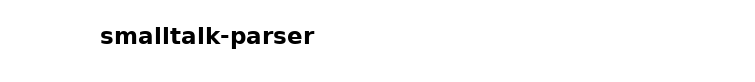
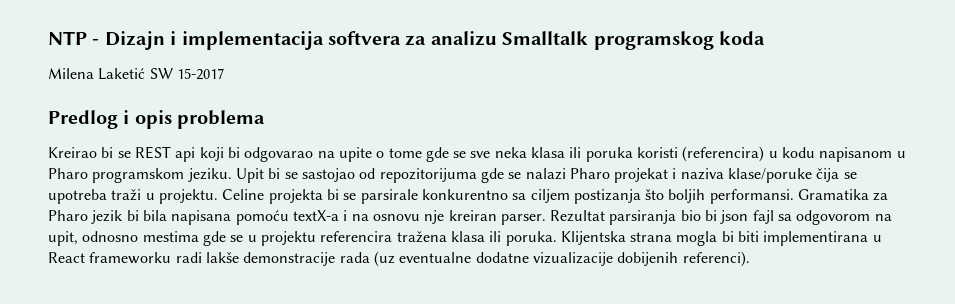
[100,27,315,49] smalltalk-parser -> [48,31,765,50] [48,68,224,80] [48,110,266,129] [48,146,906,162] [48,168,857,183] [48,189,889,204] [48,210,892,225] [48,231,882,246] [48,251,750,267] NTP - Dizajn i implementacija softvera za analizu Smalltalk programskog koda // Milena Laketić SW 15-2017 // Predlog i opis problema // Kreirao bi se REST api koji bi odgovarao na upite o tome gde se sve neka klasa ili poruka koristi (referencira) u kodu napisanom u Pharo programskom jeziku. Upit bi se sastojao od repozitorijuma gde se nalazi Pharo projekat i naziva klase/poruke čija se upotreba traži u projektu. Celine projekta bi se parsirale konkurentno sa ciljem postizanja što boljih performansi. Gramatika za Pharo jezik bi bila napisana pomoću textX-a i na osnovu nje kreiran parser. Rezultat parsiranja bio bi json fajl sa odgovorom na upit, odnosno mestima gde se u projektu referencira tražena klasa ili poruka. Klijentska strana mogla bi biti implementirana u React frameworku radi lakše demonstracije rada (uz eventualne dodatne vizualizacije dobijenih referenci).

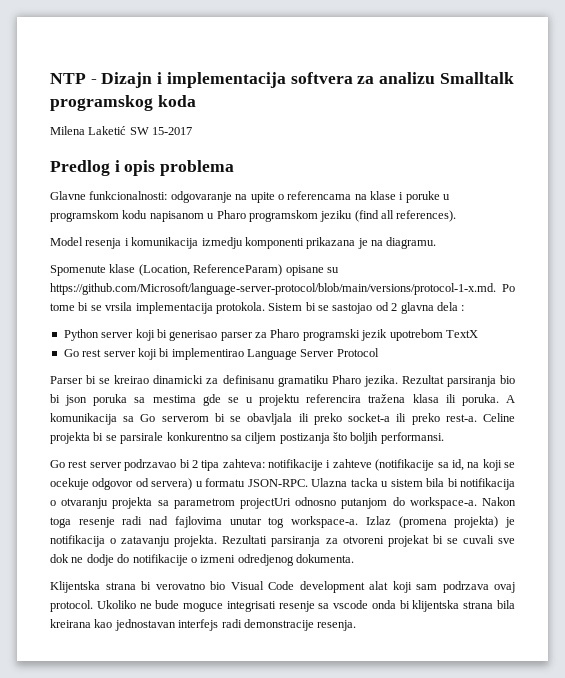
[48,146,778,162] Kreirao bi se REST api koji bi odgovarao na upite o tome gde se sve neka klasa ili poruka koristi (referencira) u -> [50,191,451,203] [50,210,119,222] Glavne funkcionalnosti: odgovaranje na upite o referencama na klase i poruke u programskom
[187,168,857,183] [48,189,218,204] jeziku. Upit bi se sastojao od repozitorijuma gde se nalazi Pharo projekat i naziva klase/poruke čija se upotreba traži u projektu. -> [320,210,457,222] [50,237,437,249] [50,264,339,276] [50,283,515,295] [50,302,465,314] [63,329,478,341] [63,348,379,360] [50,375,515,387] [50,394,516,406] [50,413,477,425] jeziku (find all references). // Model resenja i komunikacija izmedju komponenti prikazana je na diagramu. // Spomenute klase (Location, ReferenceParam) opisane su https://github.com/Microsoft/language-server-protocol/blob/main/versions/protocol-1-x.md. Po tome bi se vrsila implementacija protokola. Sistem bi se sastojao od 2 glavna dela : // Python server koji bi generisao parser za Pharo programski jezik upotrebom TextX // Go rest server koji bi implementirao Language Server Protocol // Parser bi se kreirao dinamicki za definisanu gramatiku Pharo jezika. Rezultat parsiranja bio bi json poruka sa mestima gde se u projektu referencira tražena klasa ili poruka. A komunikacija sa Go serverom bi se obavljala ili preko socket-a ili preko rest-a.
[798,189,889,201] [48,210,892,225] [48,231,882,246] [48,251,750,267] Gramatika za Pharo jezik bi bila napisana pomoću textX-a i na osnovu nje kreiran parser. Rezultat parsiranja bio bi json fajl sa odgovorom na upit, odnosno mestima gde se u projektu referencira tražena klasa ili poruka. Klijentska strana mogla bi biti implementirana u React frameworku radi lakše demonstracije rada (uz eventualne dodatne vizualizacije dobijenih referenci). -> [50,459,515,471] [50,478,515,490] [50,497,516,509] [50,516,516,528] [50,535,515,547] [50,554,354,566] [50,581,515,593] [50,600,515,612] [50,619,357,631] // Go rest server podrzavao bi 2 tipa zahteva: notifikacije i zahteve (notifikacije sa id, na koji se ocekuje odgovor od servera) u formatu JSON-RPC. Ulazna tacka u sistem bila bi notifikacija o otvaranju projekta sa parametrom projectUri odnosno putanjom do workspace-a. Nakon toga resenje radi nad fajlovima unutar tog workspace-a. Izlaz (promena projekta) je notifikacija o zatavanju projekta. Rezultati parsiranja za otvoreni projekat bi se cuvali sve dok ne dodje do notifikacije o izmeni odredjenog dokumenta. // Klijentska strana bi verovatno bio Visual Code development alat koji sam podrzava ovaj protocol. Ukoliko ne bude moguce integrisati resenje sa vscode onda bi klijentska strana bila kreirana kao jednostavan interfejs radi demonstracije resenja.

